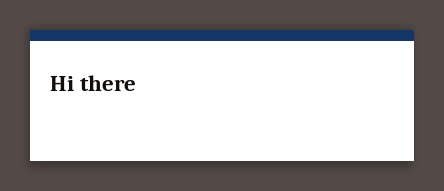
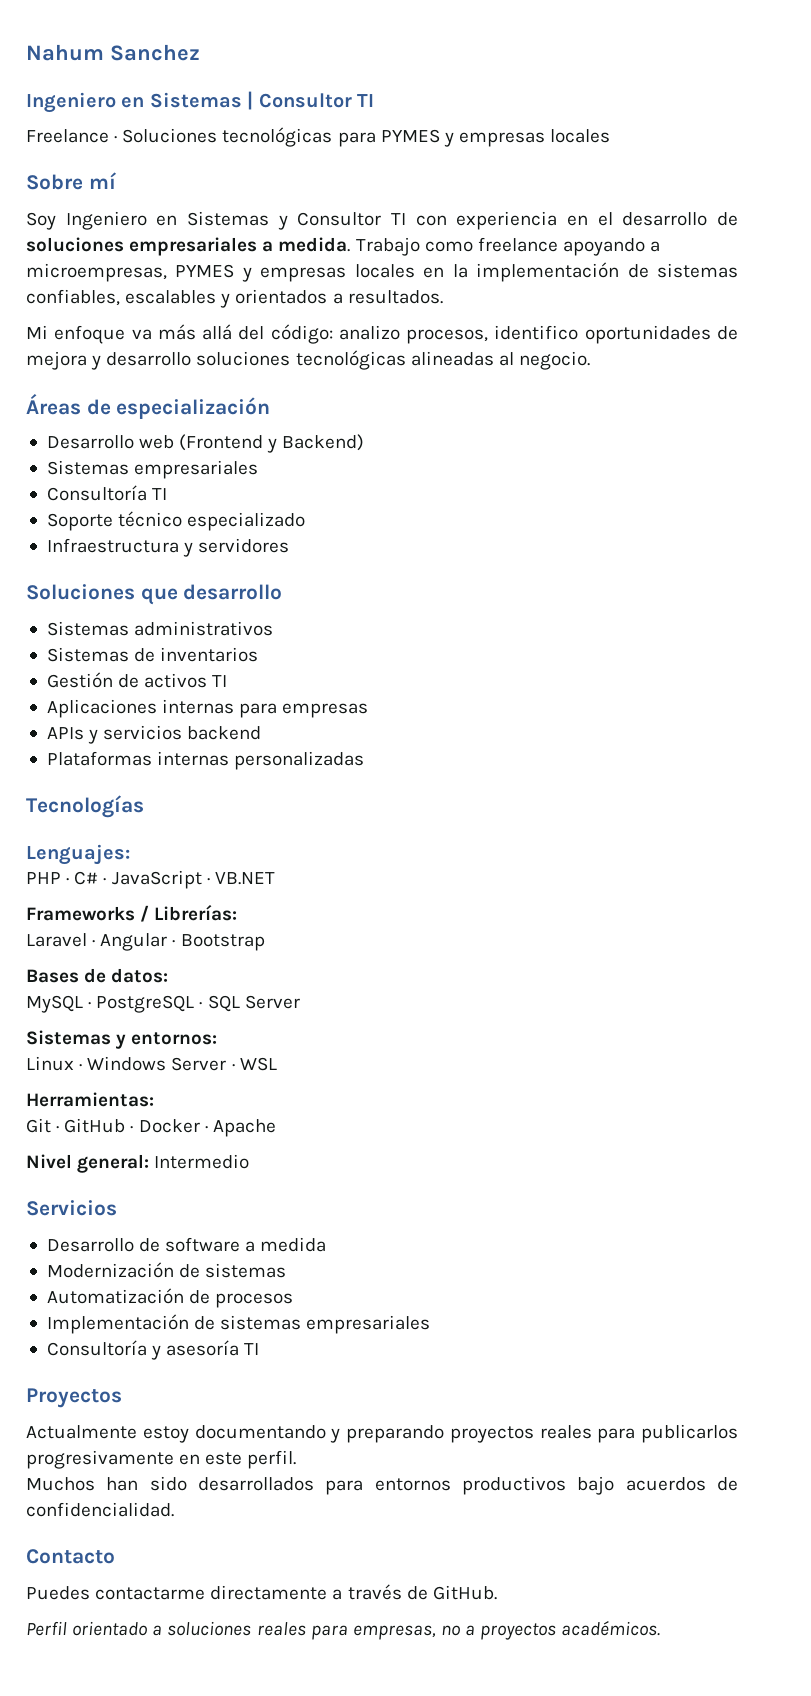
[50,75,137,91] Hi there -> [26,44,200,61] [26,91,374,113] [26,127,611,147] [26,172,117,190] [26,211,738,230] [26,237,661,256] [26,262,739,282] [26,289,443,308] [26,324,738,344] [26,350,590,370] [26,394,271,419] [46,434,365,453] [46,460,259,479] [46,485,168,501] [46,511,306,531] [46,538,290,557] [26,584,283,605] [46,621,274,636] [46,647,259,662] [46,672,228,688] [46,699,369,718] [46,725,262,744] [46,751,365,770] [26,795,144,818] [26,844,130,865] [26,870,275,889] [26,905,238,922] [26,933,265,951] [26,968,169,983] [26,995,300,1013] [26,1030,218,1049] [26,1056,277,1071] [26,1092,154,1107] [26,1118,276,1137] [26,1154,250,1173] [26,1200,117,1216] [46,1237,327,1252] [46,1262,287,1278] [46,1288,294,1308] [46,1314,431,1334] [46,1340,260,1360] [26,1388,122,1408] [26,1424,738,1443] [26,1450,297,1469] [26,1476,739,1495] [26,1502,174,1517] [26,1549,115,1564] [26,1584,497,1600] [26,1620,661,1640] Nahum Sanchez // Ingeniero en Sistemas | Consultor TI // Freelance · Soluciones tecnológicas para PYMES y empresas locales // Sobre mí // Soy Ingeniero en Sistemas y Consultor TI con experiencia en el desarrollo de soluciones empresariales a medida. Trabajo como freelance apoyando a microempresas, PYMES y empresas locales en la implementación de sistemas confiables, escalables y orientados a resultados. // Mi enfoque va más allá del código: analizo procesos, identifico oportunidades de mejora y desarrollo soluciones tecnológicas alineadas al negocio. // Áreas de especialización // Desarrollo web (Frontend y Backend) // Sistemas empresariales // Consultoría TI // Soporte técnico especializado // Infraestructura y servidores // Soluciones que desarrollo // Sistemas administrativos // Sistemas de inventarios // Gestión de activos TI // Aplicaciones internas para empresas // APIs y servicios backend // Plataformas internas personalizadas // Tecnologías // Lenguajes: // PHP · C# · JavaScript · VB.NET // Frameworks / Librerías: // Laravel · Angular · Bootstrap // Bases de datos: // MySQL · PostgreSQL · SQL Server // Sistemas y entornos: // Linux · Windows Server · WSL // Herramientas: // Git · GitHub · Docker · Apache // Nivel general: Intermedio // Servicios // Desarrollo de software a medida // Modernización de sistemas // Automatización de procesos // Implementación de sistemas empresariales // Consultoría y asesoría TI // Proyectos // Actualmente estoy documentando y preparando proyectos reales para publicarlos progresivamente en este perfil. // Muchos han sido desarrollados para entornos productivos bajo acuerdos de confidencialidad. // Contacto // Puedes contactarme directamente a través de GitHub. // Perfil orientado a soluciones reales para empresas, no a proyectos académicos.

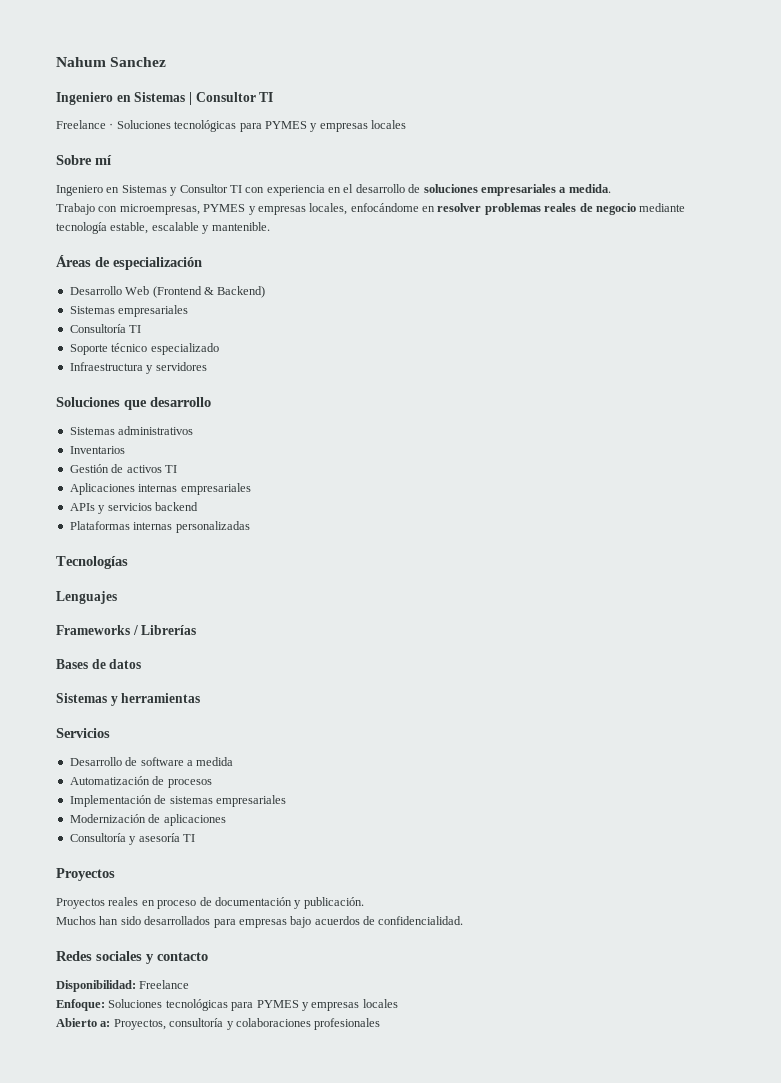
[26,212,56,230] Soy -> (112, 160) none
[355,237,661,256] [26,262,739,282] [26,289,443,308] [26,324,738,344] [26,350,590,370] Trabajo como freelance apoyando a microempresas, PYMES y empresas locales en la implementación de sistemas confiables, escalables y orientados a resultados. // Mi enfoque va más allá del código: analizo procesos, identifico oportunidades de mejora y desarrollo soluciones tecnológicas alineadas al negocio. -> [56,203,686,215] [56,222,270,234] // Trabajo con microempresas, PYMES y empresas locales, enfocándome en resolver problemas reales de negocio mediante tecnología estable, escalable y mantenible.
[139,434,278,453] web (Frontend y -> [125,286,214,298] Web (Frontend &
[46,647,259,662] Sistemas de inventarios -> [69,446,125,454] Inventarios
[239,703,369,718] para empresas -> [180,483,251,495] empresariales
[26,844,130,865] [26,870,275,889] [26,905,238,922] [26,933,265,951] [26,968,169,983] [26,995,300,1013] [26,1030,218,1049] [26,1056,277,1071] [26,1092,154,1107] [26,1118,276,1137] [26,1154,250,1173] Lenguajes: // PHP · C# · JavaScript · VB.NET // Frameworks / Librerías: // Laravel · Angular · Bootstrap // Bases de datos: // MySQL · PostgreSQL · SQL Server // Sistemas y entornos: // Linux · Windows Server · WSL // Herramientas: // Git · GitHub · Docker · Apache // Nivel general: Intermedio -> [56,591,117,604] [56,625,197,635] [56,659,142,669] [56,693,201,706] Lenguajes // Frameworks / Librerías // Bases de datos // Sistemas y herramientas
[46,1262,287,1278] // Modernización de sistemas -> (234, 761) none
(431, 1324) none -> [69,814,226,826] // Modernización de aplicaciones
[26,1424,738,1443] [26,1450,297,1469] Actualmente estoy documentando y preparando proyectos reales para publicarlos progresivamente en este perfil. -> [56,897,364,909] Proyectos reales en proceso de documentación y publicación.
[374,1476,566,1495] entornos productivos -> [238,919,287,928] empresas
[26,1549,115,1564] [26,1584,497,1600] [26,1620,661,1640] Contacto // Puedes contactarme directamente a través de GitHub. // Perfil orientado a soluciones reales para empresas, no a proyectos académicos. -> [56,951,208,964] [56,980,190,992] [56,999,398,1011] [56,1018,381,1030] Redes sociales y contacto // Disponibilidad: Freelance // Enfoque: Soluciones tecnológicas para PYMES y empresas locales // Abierto a: Proyectos, consultoría y colaboraciones profesionales

